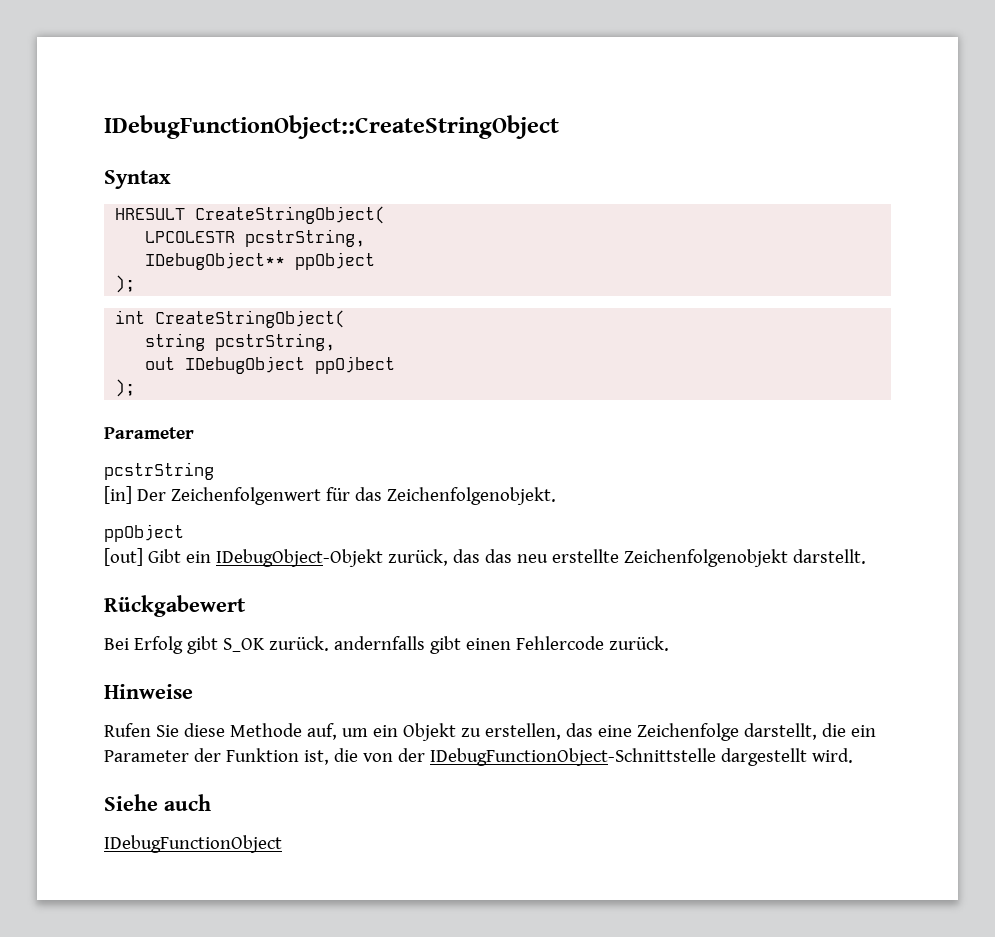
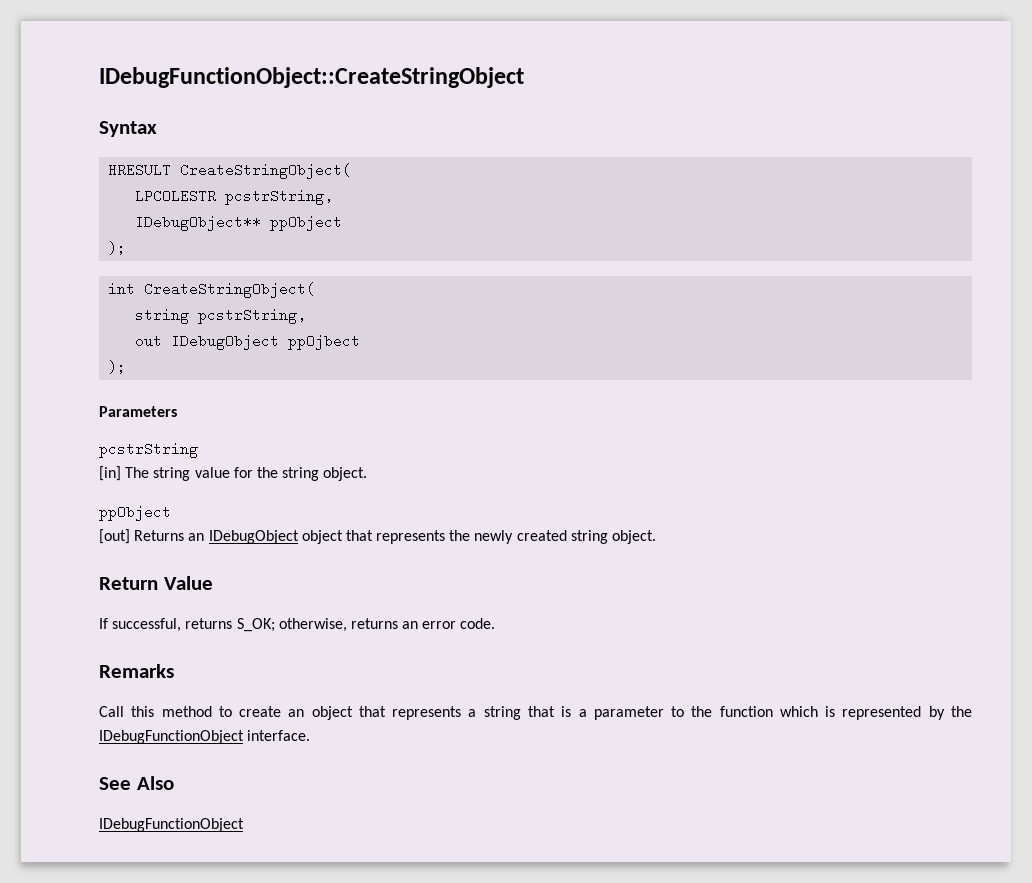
[104,427,194,439] Parameter -> [99,406,177,417] Parameters
[136,487,556,505] [104,524,184,542] [104,548,866,567] [104,595,246,617] [104,636,669,654] [104,684,193,699] [104,723,876,741] [104,748,853,766] [104,794,211,811] Der Zeichenfolgenwert für das Zeichenfolgenobjekt. // ppObject // [out] Gibt ein IDebugObject-Objekt zurück, das das neu erstellte Zeichenfolgenobjekt darstellt. // Rückgabewert // Bei Erfolg gibt S_OK zurück. andernfalls gibt einen Fehlercode zurück. // Hinweise // Rufen Sie diese Methode auf, um ein Objekt zu erstellen, das eine Zeichenfolge darstellt, die ein Parameter der Funktion ist, die von der IDebugFunctionObject-Schnittstelle dargestellt wird. // Siehe auch -> [125,467,368,481] [99,505,171,521] [99,529,657,544] [99,576,213,590] [99,618,496,632] [99,664,174,678] [99,706,972,720] [99,730,311,744] [99,776,174,790] The string value for the string object. // ppObject // [out] Returns an IDebugObject object that represents the newly created string object. // Return Value // If successful, returns S_OK; otherwise, returns an error code. // Remarks // Call this method to create an object that represents a string that is a parameter to the function which is represented by the IDebugFunctionObject interface. // See Also

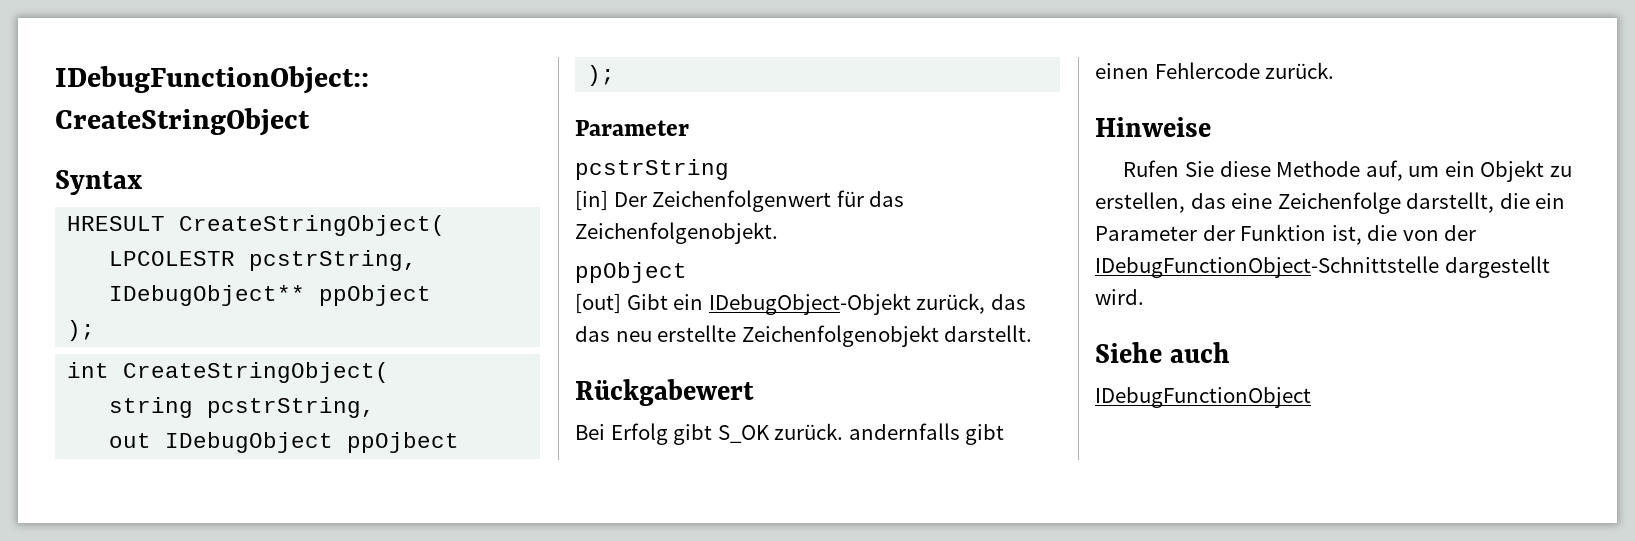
[99,406,177,417] Parameters -> [575,120,689,136] Parameter
[125,467,368,481] [99,505,171,521] [99,529,657,544] [99,576,213,590] [99,618,496,632] [99,664,174,678] [99,706,972,720] [99,730,311,744] [99,776,174,790] The string value for the string object. // ppObject // [out] Returns an IDebugObject object that represents the newly created string object. // Return Value // If successful, returns S_OK; otherwise, returns an error code. // Remarks // Call this method to create an object that represents a string that is a parameter to the function which is represented by the IDebugFunctionObject interface. // See Also -> [613,190,905,212] [575,222,778,244] [575,262,687,283] [575,293,1026,315] [575,325,1033,347] [575,379,754,406] [575,423,1005,445] [1095,62,1335,79] [1095,117,1211,137] [1123,160,1572,182] [1095,192,1566,214] [1095,224,1477,245] [1095,256,1550,278] [1095,289,1144,305] [1095,342,1231,363] Der Zeichenfolgenwert für das Zeichenfolgenobjekt. // ppObject // [out] Gibt ein IDebugObject-Objekt zurück, das das neu erstellte Zeichenfolgenobjekt darstellt. // Rückgabewert // Bei Erfolg gibt S_OK zurück. andernfalls gibt einen Fehlercode zurück. // Hinweise // Rufen Sie diese Methode auf, um ein Objekt zu erstellen, das eine Zeichenfolge darstellt, die ein Parameter der Funktion ist, die von der IDebugFunctionObject-Schnittstelle dargestellt wird. // Siehe auch

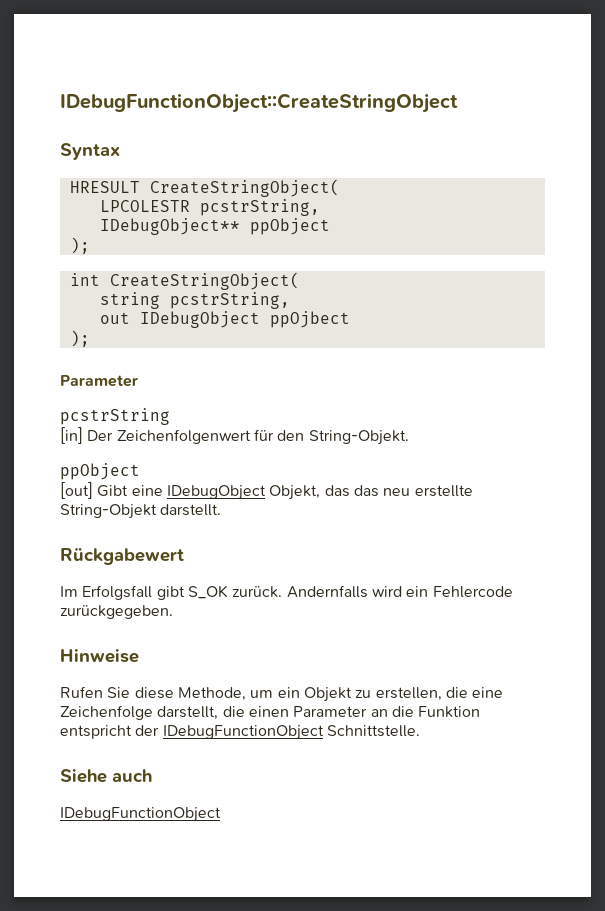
[869,191,905,207] [575,222,778,244] das Zeichenfolgenobjekt. -> [277,430,409,445] den String-Objekt.
[673,293,986,315] ein IDebugObject-Objekt zurück, -> [131,485,321,500] eine IDebugObject Objekt,
[741,325,939,347] Zeichenfolgenobjekt -> [60,504,157,519] String-Objekt
[575,423,668,445] Bei Erfolg -> [60,585,153,600] Im Erfolgsfall
[848,423,1005,445] [1095,62,1335,79] andernfalls gibt einen Fehlercode zurück. -> [286,585,513,598] [60,605,173,619] Andernfalls wird ein Fehlercode zurückgegeben.
[1276,160,1403,181] Methode auf, -> [177,687,246,701] Methode,
[1190,193,1226,209] das -> [445,687,468,698] die
[1535,193,1566,209] [1095,224,1477,245] [1095,256,1550,278] [1095,289,1144,305] ein Parameter der Funktion ist, die von der IDebugFunctionObject-Schnittstelle dargestellt wird. -> [248,706,481,718] [60,725,420,740] einen Parameter an die Funktion entspricht der IDebugFunctionObject Schnittstelle.

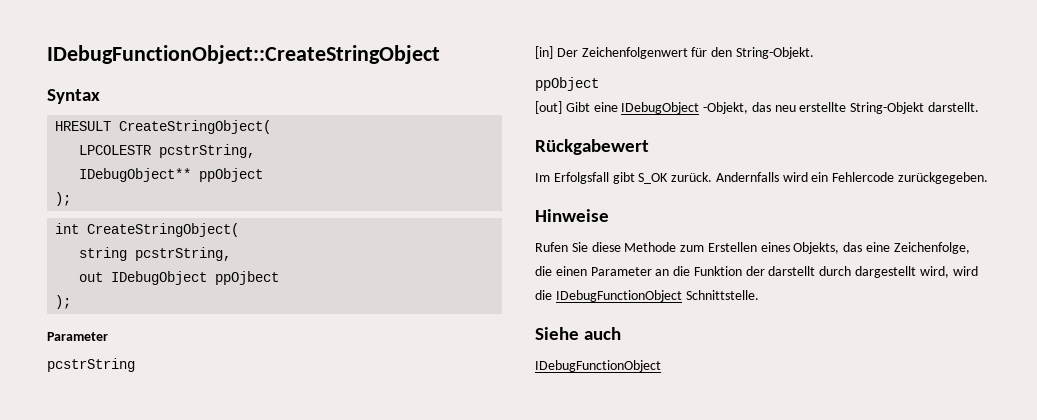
[269,485,350,500] Objekt, das -> [703,102,749,114] -Objekt,
[177,687,504,702] [60,705,219,720] Methode, um ein Objekt zu erstellen, die eine Zeichenfolge darstellt, -> [624,242,970,254] Methode zum Erstellen eines Objekts, das eine Zeichenfolge,
[60,725,160,739] entspricht der -> [745,266,978,278] [535,290,552,300] der darstellt durch dargestellt wird, wird die

